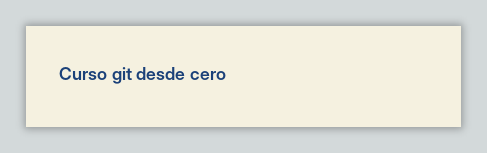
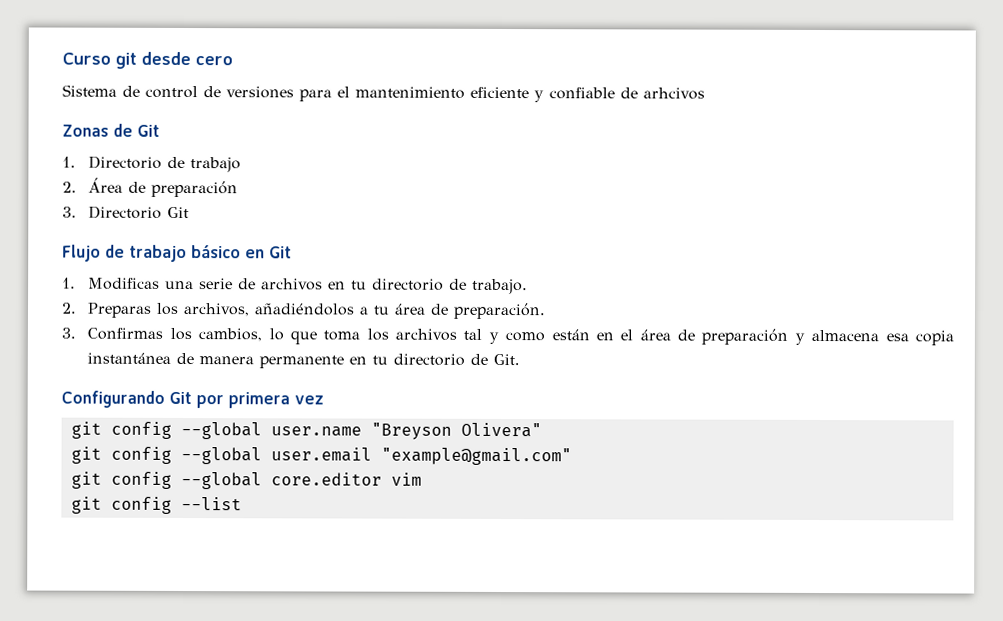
(227, 75) none -> [62,84,705,103] [62,123,160,137] [62,155,242,173] [62,177,239,198] [62,205,190,219] [62,244,292,263] [62,277,529,295] [61,302,547,320] [61,327,955,346] [87,352,521,369] [61,390,324,409] [70,421,542,440] [70,446,572,466] [70,471,422,490] [70,496,242,514] // Sistema de control de versiones para el mantenimiento eficiente y confiable de arhcivos // Zonas de Git // 1. Directorio de trabajo // 2. Área de preparación // 3. Directorio Git // Flujo de trabajo básico en Git // 1. Modificas una serie de archivos en tu directorio de trabajo. // 2. Preparas los archivos, añadiéndolos a tu área de preparación. // 3. Confirmas los cambios, lo que toma los archivos tal y como están en el área de preparación y almacena esa copia instantánea de manera permanente en tu directorio de Git. // Configurando Git por primera vez // git config --global user.name "Breyson Olivera" // git config --global user.email "example@gmail.com" // git config --global core.editor vim // git config --list

